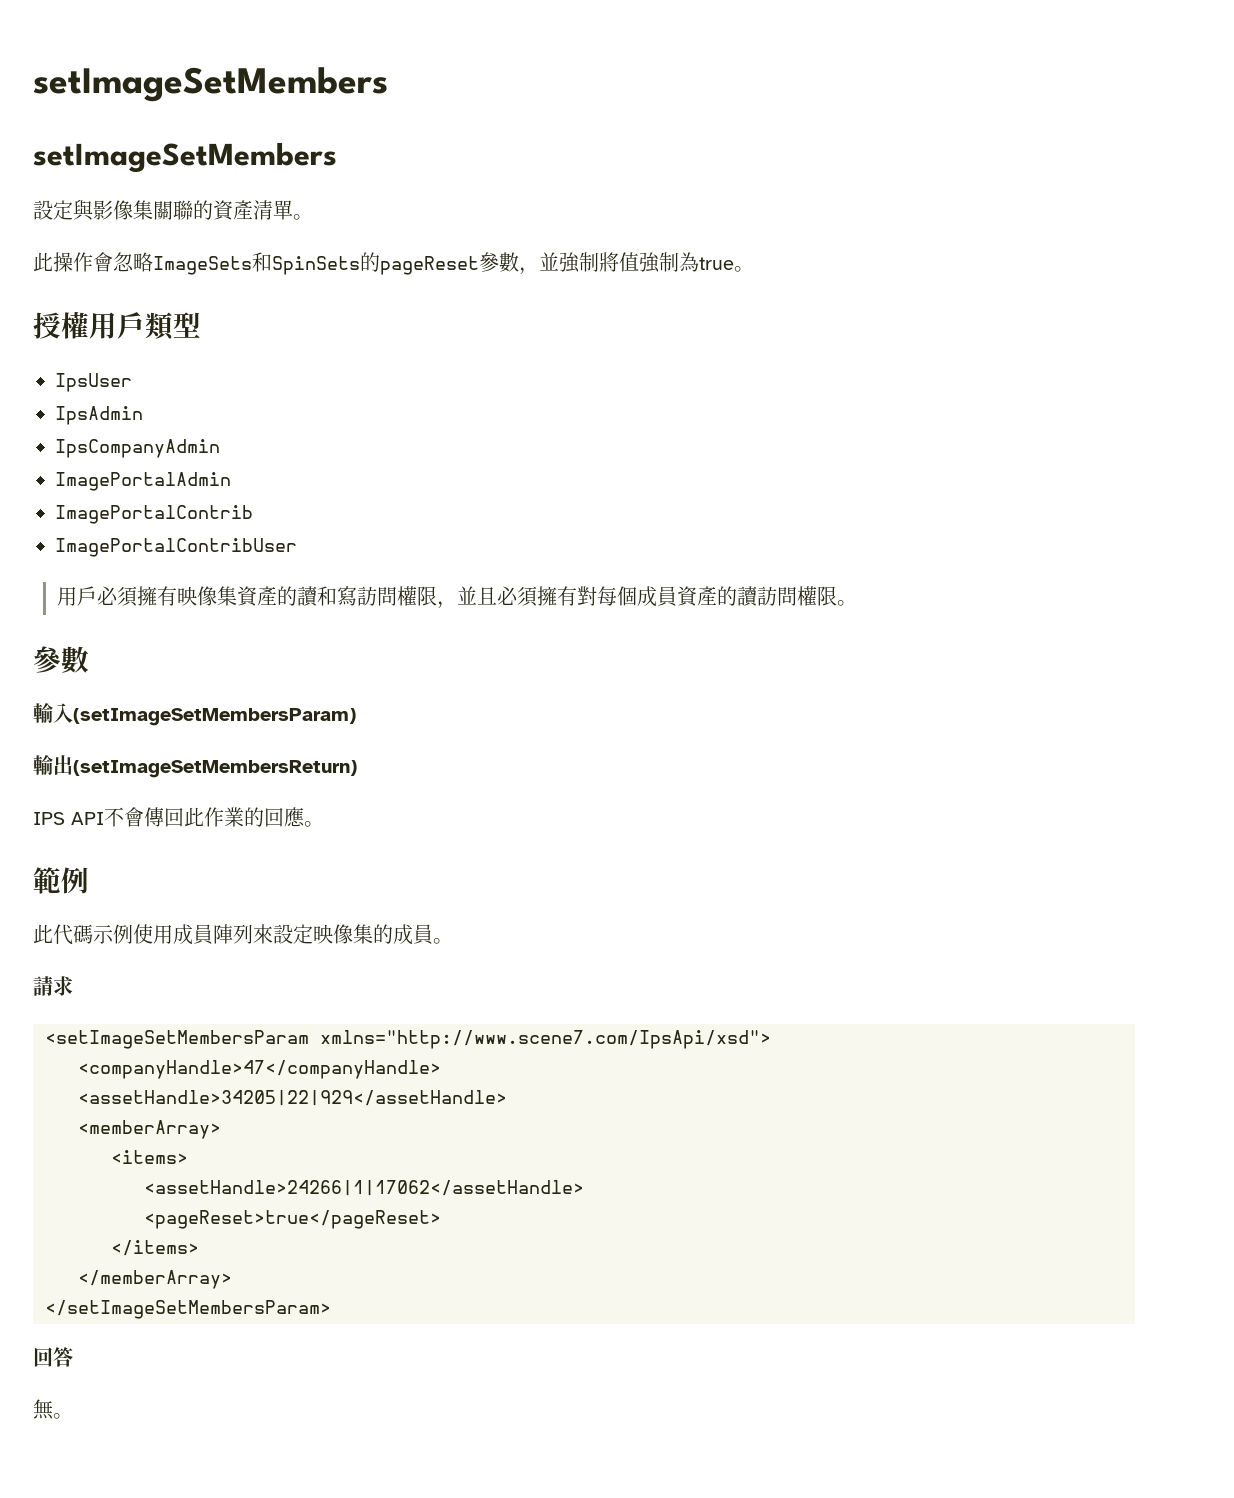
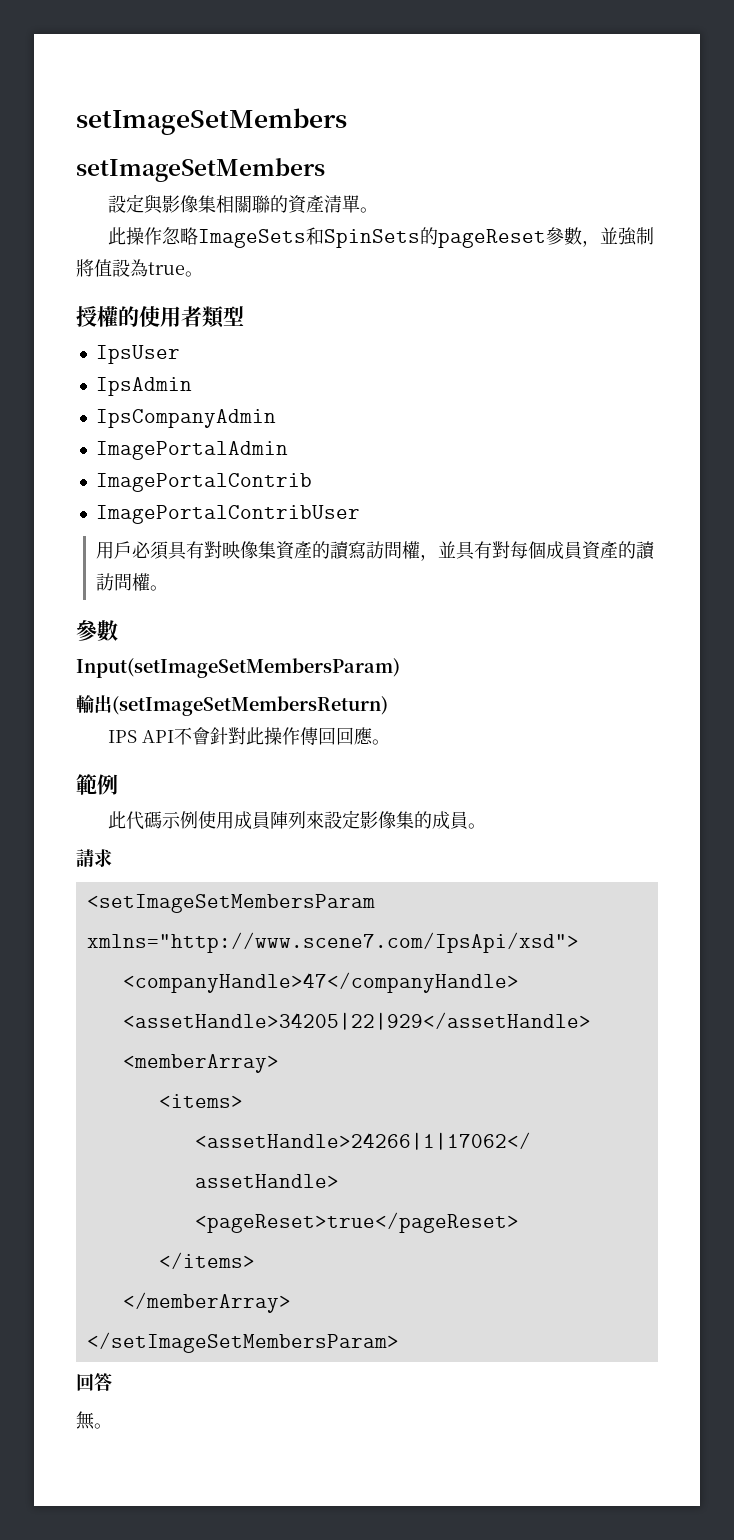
(153, 210) none -> [215,195,234,213] 相
[93,252,113,272] 會 -> (162, 236) none
[639,252,679,273] 強制 -> [112,259,130,277] 設
[89,312,145,339] 用戶 -> [118,306,202,327] 的使用者
[136,586,177,606] 擁有 -> [167,541,222,560] 具有對
[316,586,337,606] 和 -> (349, 550) none
[416,586,557,609] 限，並且必須擁 -> [419,541,475,561] ，並具
[816,586,837,606] 限 -> (150, 582) none
[33,703,356,726] 輸入(setImageSetMembersParam) -> [76,658,400,678] Input(setImageSetMembersParam)
[144,807,264,827] 傳回此作業的 -> [209,727,336,745] 針對此操作傳回
[313,924,333,944] 映 -> [359,811,378,829] 影

